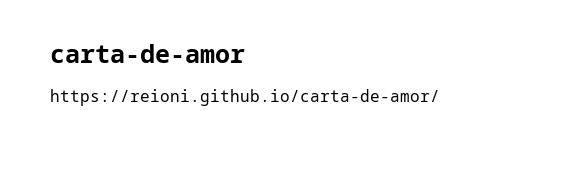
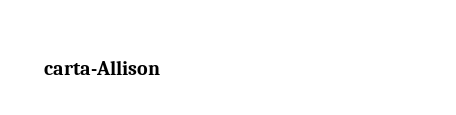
[50,44,245,63] [50,89,440,106] carta-de-amor // https://reioni.github.io/carta-de-amor/ -> [44,60,160,75] carta-Allison

